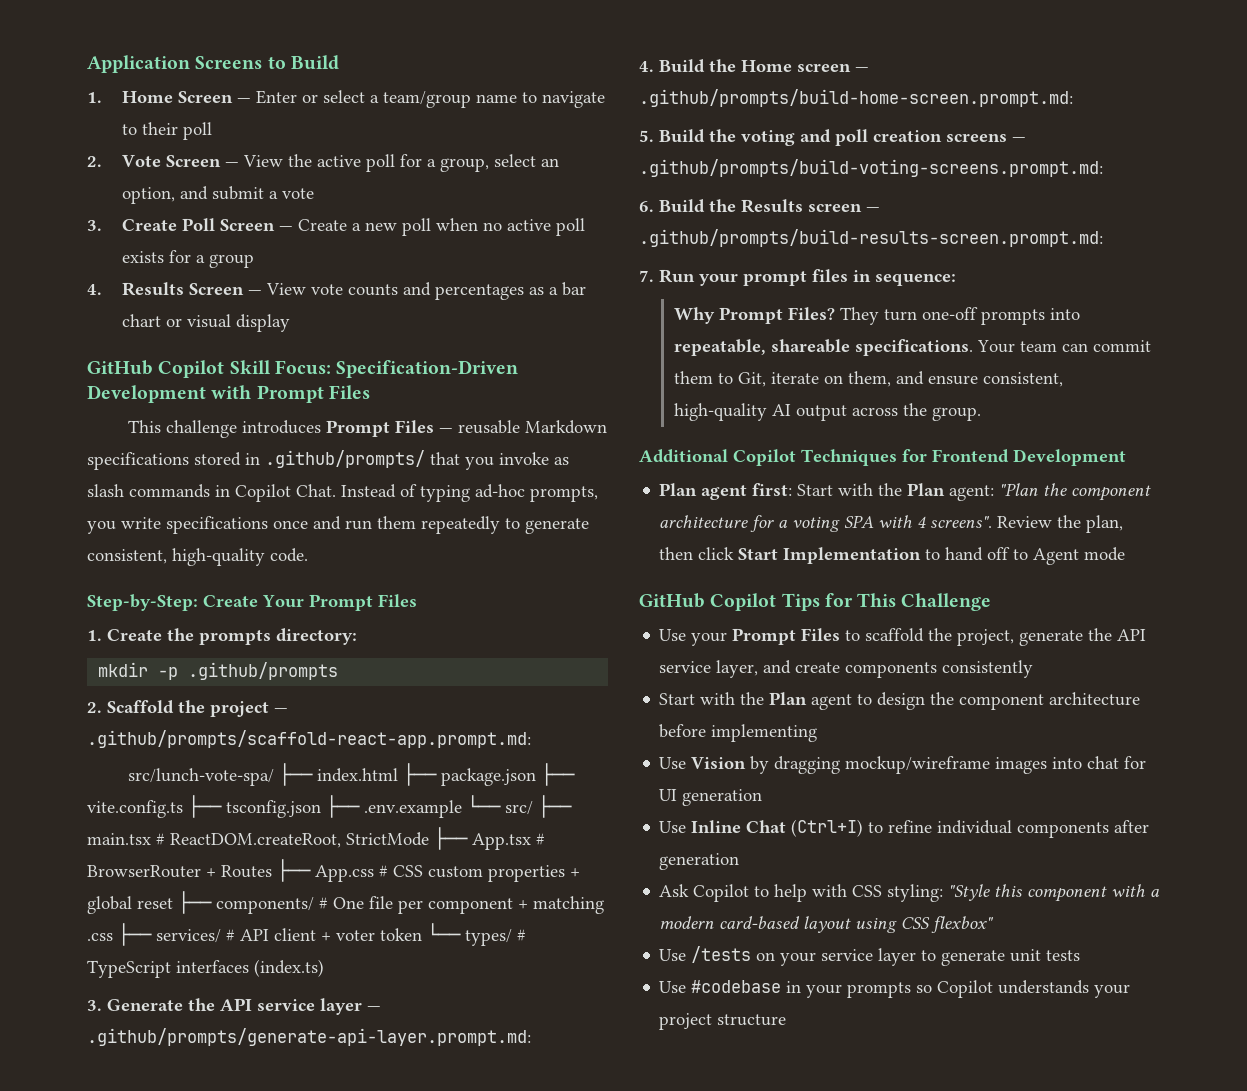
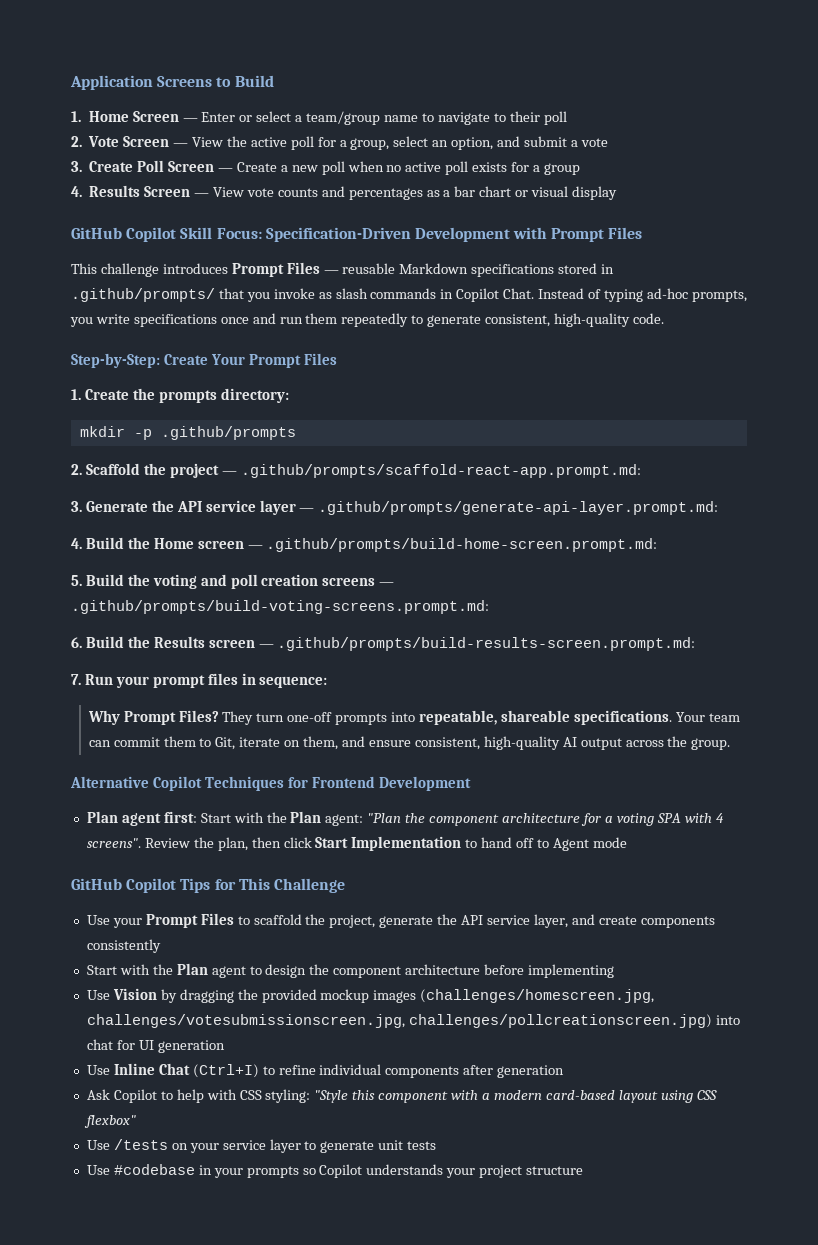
[127,763,575,786] [87,795,572,818] [87,827,545,850] [87,859,580,882] [87,891,604,914] [87,923,526,946] [87,959,324,978] // src/lunch-vote-spa/ ├── index.html ├── package.json ├── vite.config.ts ├── tsconfig.json ├── .env.example └── src/ ├── main.tsx # ReactDOM.createRoot, StrictMode ├── App.tsx # BrowserRouter + Routes ├── App.css # CSS custom properties + global reset ├── components/ # One file per component + matching .css ├── services/ # API client + voter token └── types/ # TypeScript interfaces (index.ts) -> (641, 471) none
[639,449,728,463] Additional -> [70,776,149,788] Alternative
[845,756,1048,774] mockup/wireframe images -> [237,989,655,1003] [86,1014,712,1028] the provided mockup images (challenges/homescreen.jpg, challenges/votesubmissionscreen.jpg, challenges/pollcreationscreen.jpg)

